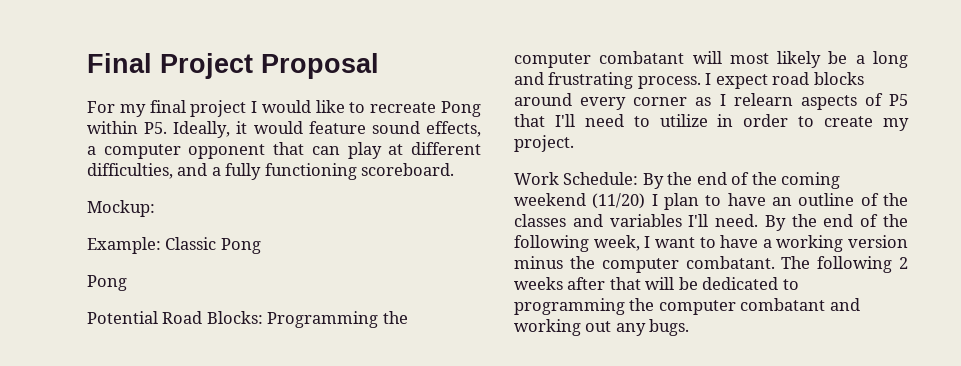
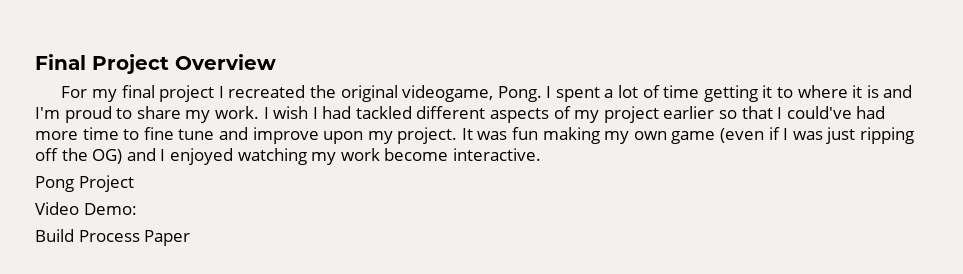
[261,53,379,79] Proposal -> [175,54,276,70] Overview
[261,100,481,117] [87,121,481,138] [87,142,482,159] [87,163,455,180] [87,200,155,217] [87,237,261,254] [87,275,127,291] [87,311,408,328] [514,51,908,68] [514,72,864,89] [514,93,908,110] [514,114,910,131] [514,135,574,152] [514,172,841,189] [514,193,908,210] [514,214,908,231] [514,235,908,252] [514,256,908,273] [514,277,799,290] [514,298,860,315] [514,319,690,336] would like to recreate Pong within P5. Ideally, it would feature sound effects, a computer opponent that can play at different difficulties, and a fully functioning scoreboard. // Mockup: // Example: Classic Pong // Pong // Potential Road Blocks: Programming the computer combatant will most likely be a long and frustrating process. I expect road blocks around every corner as I relearn aspects of P5 that I'll need to utilize in order to create my project. // Work Schedule: By the end of the coming weekend (11/20) I plan to have an outline of the classes and variables I'll need. By the end of the following week, I want to have a working version minus the computer combatant. The following 2 weeks after that will be dedicated to programming the computer combatant and working out any bugs. -> [228,85,913,102] [35,106,886,123] [35,127,914,144] [35,148,541,165] [35,175,134,192] [35,202,137,215] [35,229,191,246] recreated the original videogame, Pong. I spent a lot of time getting it to where it is and I'm proud to share my work. I wish I had tackled different aspects of my project earlier so that I could've had more time to fine tune and improve upon my project. It was fun making my own game (even if I was just ripping off the OG) and I enjoyed watching my work become interactive. // Pong Project // Video Demo: // Build Process Paper

